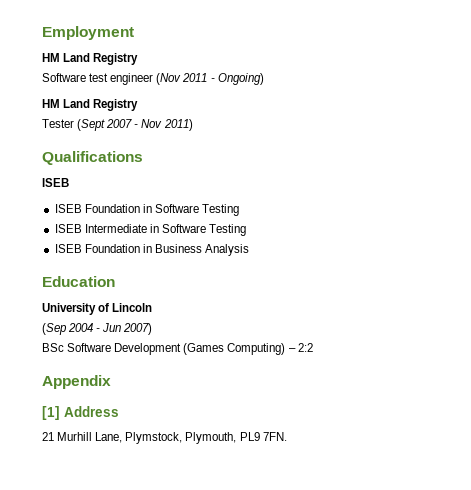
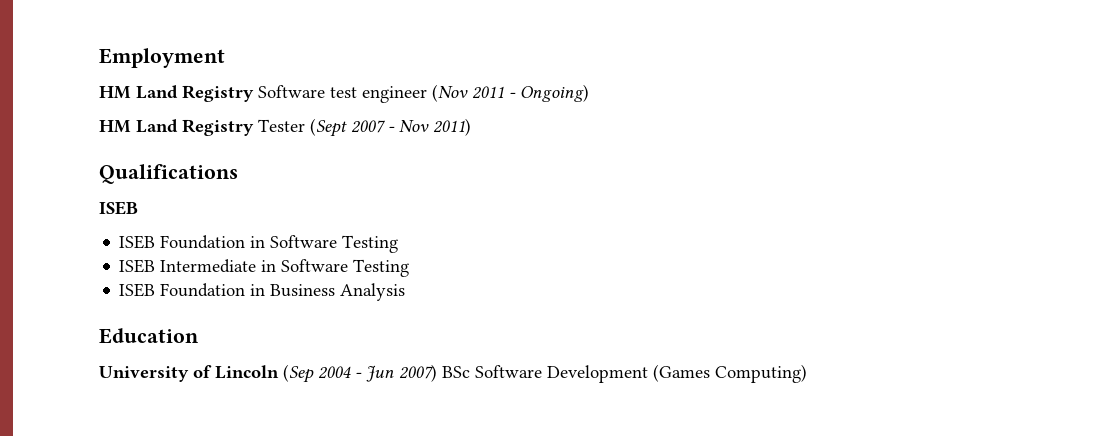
(139, 59) // -> (254, 93) none
(139, 105) // -> (254, 127) none
(153, 307) // -> (279, 372) none
(153, 329) // -> (437, 373) none
[288,343,313,352] [42,375,111,389] [42,406,119,420] [42,432,287,444] – 2:2 // Appendix // [1] Address // 21 Murhill Lane, Plymstock, Plymouth, PL9 7FN. -> (807, 373) none

